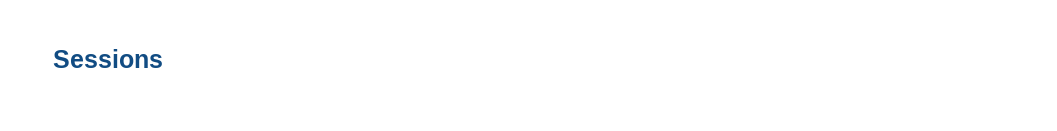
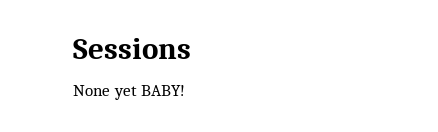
(163, 58) none -> [73,85,186,100] // None yet BABY!

